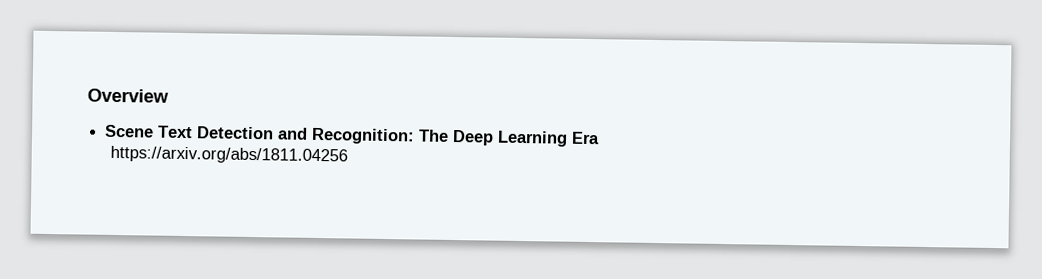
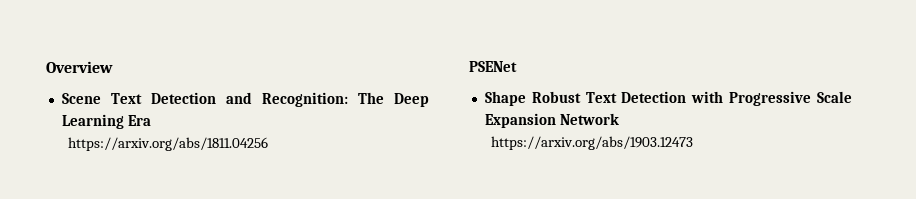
(348, 155) none -> [469,61,517,72] [484,91,852,106] [484,113,619,128] [490,136,693,150] // PSENet // Shape Robust Text Detection with Progressive Scale Expansion Network // https://arxiv.org/abs/1903.12473

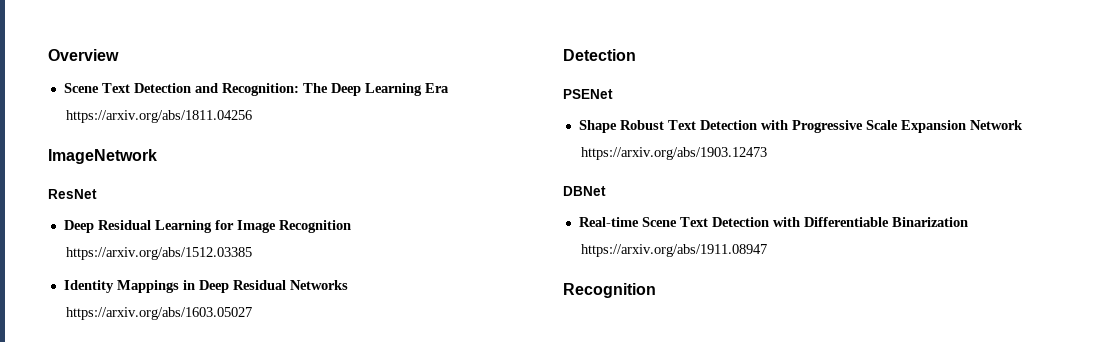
(268, 144) none -> [48,149,157,164] [48,189,97,199] [63,220,351,233] [66,247,253,260] [63,280,348,293] [66,307,253,320] [563,49,636,61] // ImageNetwork // ResNet // Deep Residual Learning for Image Recognition // https://arxiv.org/abs/1512.03385 // Identity Mappings in Deep Residual Networks // https://arxiv.org/abs/1603.05027 // Detection
(693, 143) none -> [563,186,606,196] [578,217,968,227] [581,244,768,257] [563,283,656,298] // DBNet // Real-time Scene Text Detection with Differentiable Binarization // https://arxiv.org/abs/1911.08947 // Recognition

